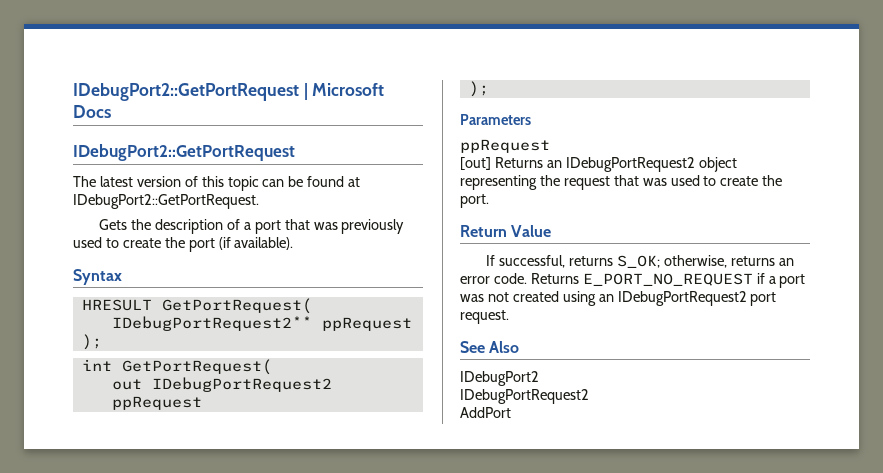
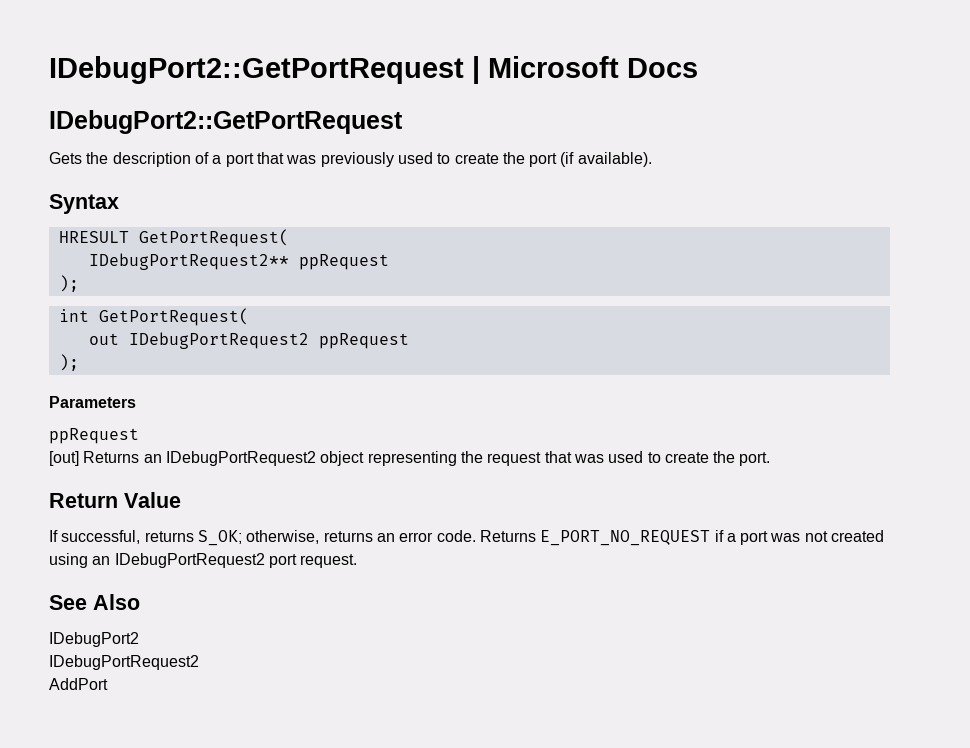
[73,176,361,191] [73,194,259,209] // The latest version of this topic can be found at IDebugPort2::GetPortRequest. -> (403, 122) none

